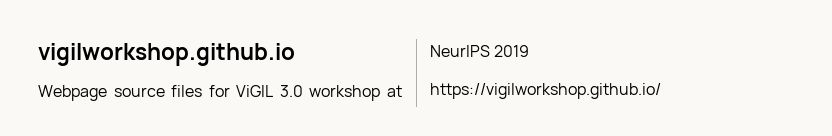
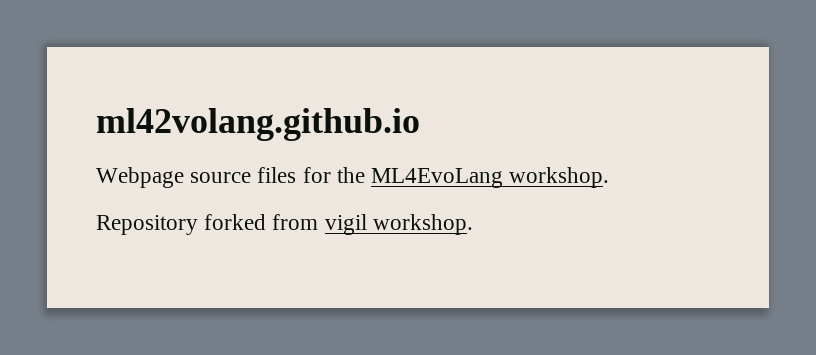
[38,43,295,66] vigilworkshop.github.io -> [96,108,420,141] ml42volang.github.io
[236,85,402,101] [430,45,530,57] [430,83,661,99] ViGIL 3.0 workshop at NeurIPS 2019 // https://vigilworkshop.github.io/ -> [336,167,610,188] [96,214,473,235] the ML4EvoLang workshop. // Repository forked from vigil workshop.

